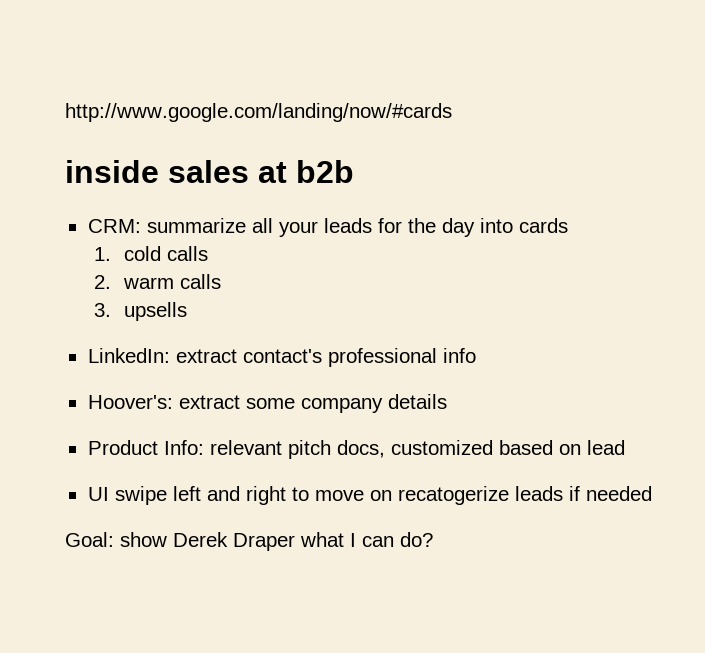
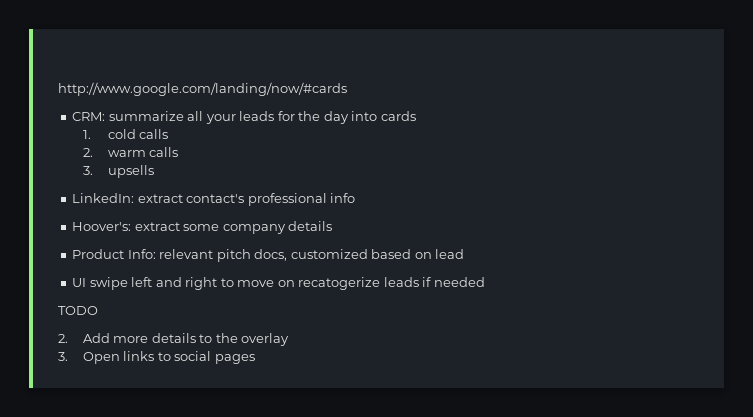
[65,160,354,183] // inside sales at b2b -> (347, 89) none
[65,532,433,551] Goal: show Derek Draper what I can do? -> [58,306,98,315] [58,333,290,346] [58,351,255,364] TODO // 2. Add more details to the overlay // 3. Open links to social pages

